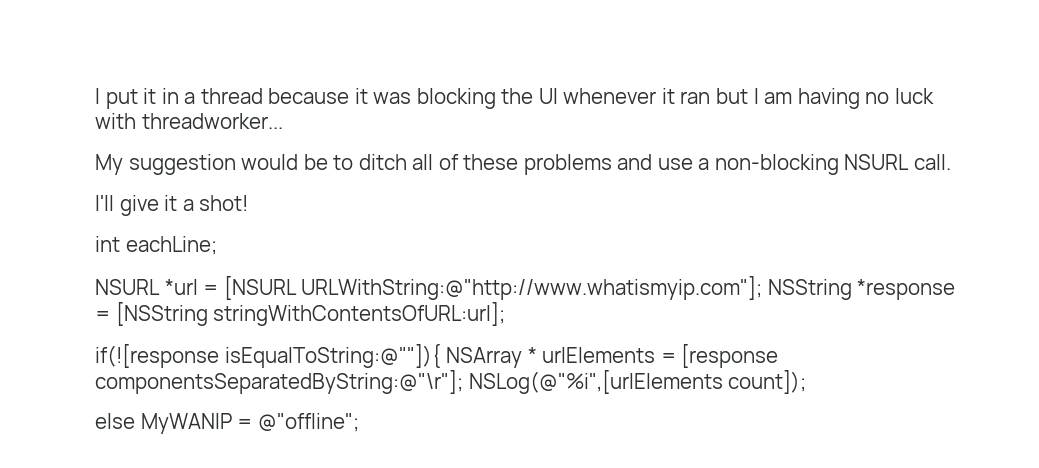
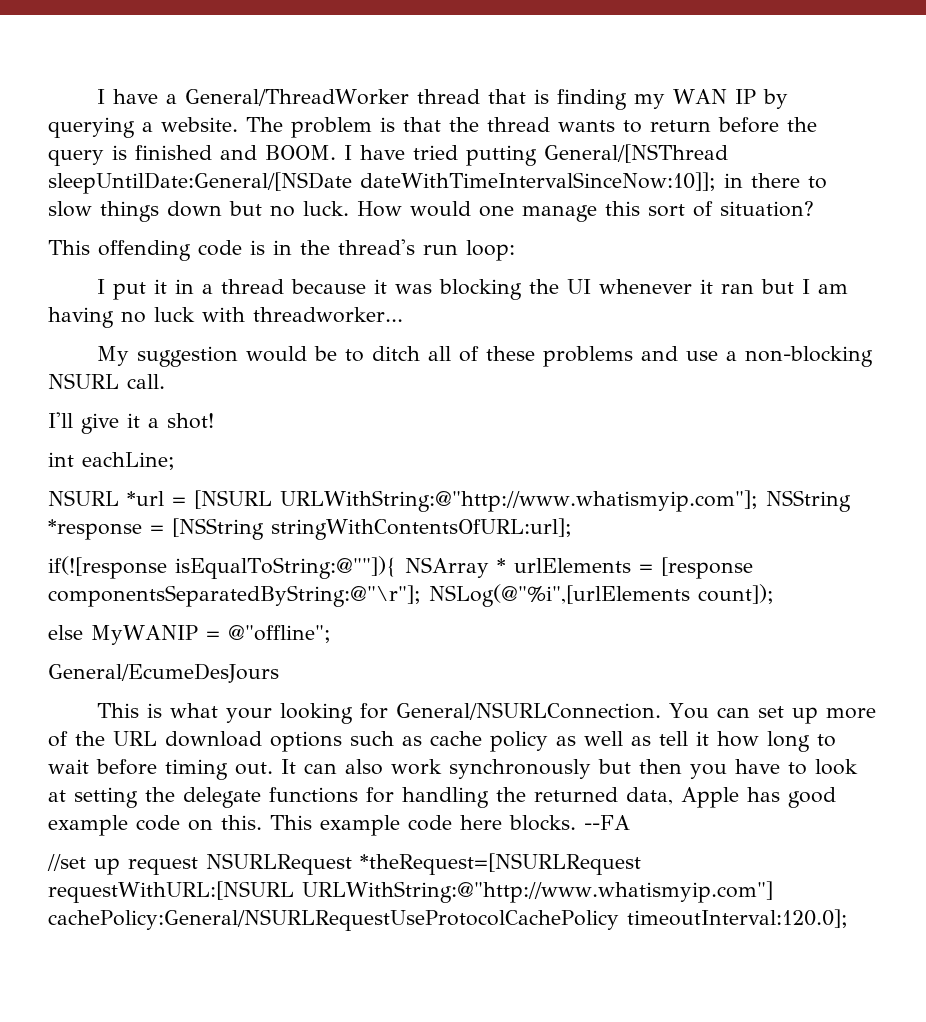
[95,88,100,104] I -> [97,89,789,110] [48,117,817,138] [48,144,728,166] [48,172,827,194] [48,201,814,222] [48,239,515,261] [97,279,106,294] I have a General/ThreadWorker thread that is finding my WAN IP by querying a website. The problem is that the thread wants to return before the query is finished and BOOM. I have tried putting General/[NSThread sleepUntilDate:General/[NSDate dateWithTimeIntervalSinceNow:10]]; in there to slow things down but no luck. How would one manage this sort of situation? // This offending code is in the thread's run loop: // I
(359, 422) none -> [48,663,279,683] [97,702,877,724] [48,731,836,752] [48,759,858,780] [48,787,836,808] [48,815,630,836] [47,853,641,875] [48,881,773,903] [48,909,848,931] // General/EcumeDesJours // This is what your looking for General/NSURLConnection. You can set up more of the URL download options such as cache policy as well as tell it how long to wait before timing out. It can also work synchronously but then you have to look at setting the delegate functions for handling the returned data, Apple has good example code on this. This example code here blocks. --FA // //set up request NSURLRequest *theRequest=[NSURLRequest requestWithURL:[NSURL URLWithString:@"http://www.whatismyip.com"] cachePolicy:General/NSURLRequestUseProtocolCachePolicy timeoutInterval:120.0];

